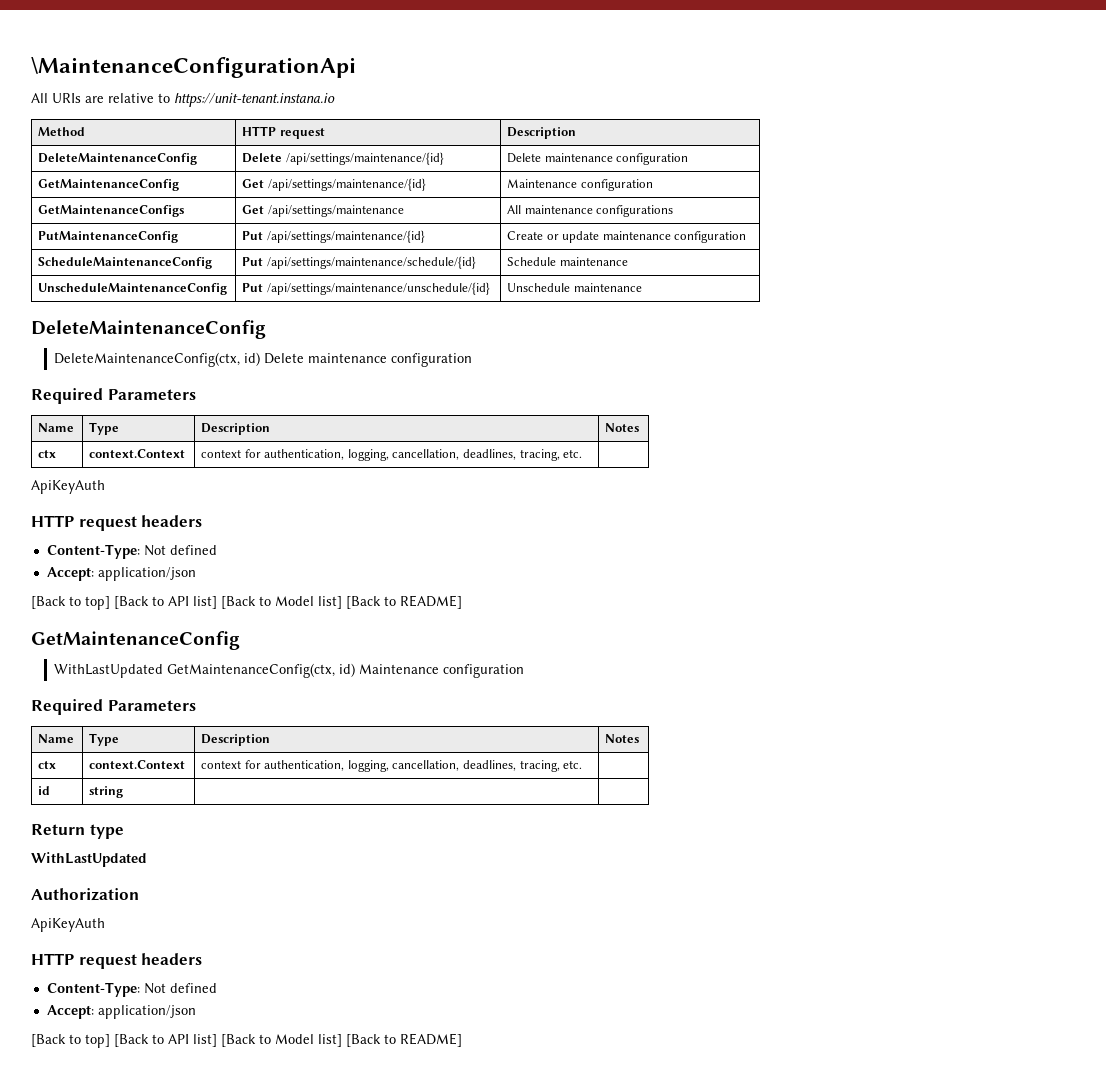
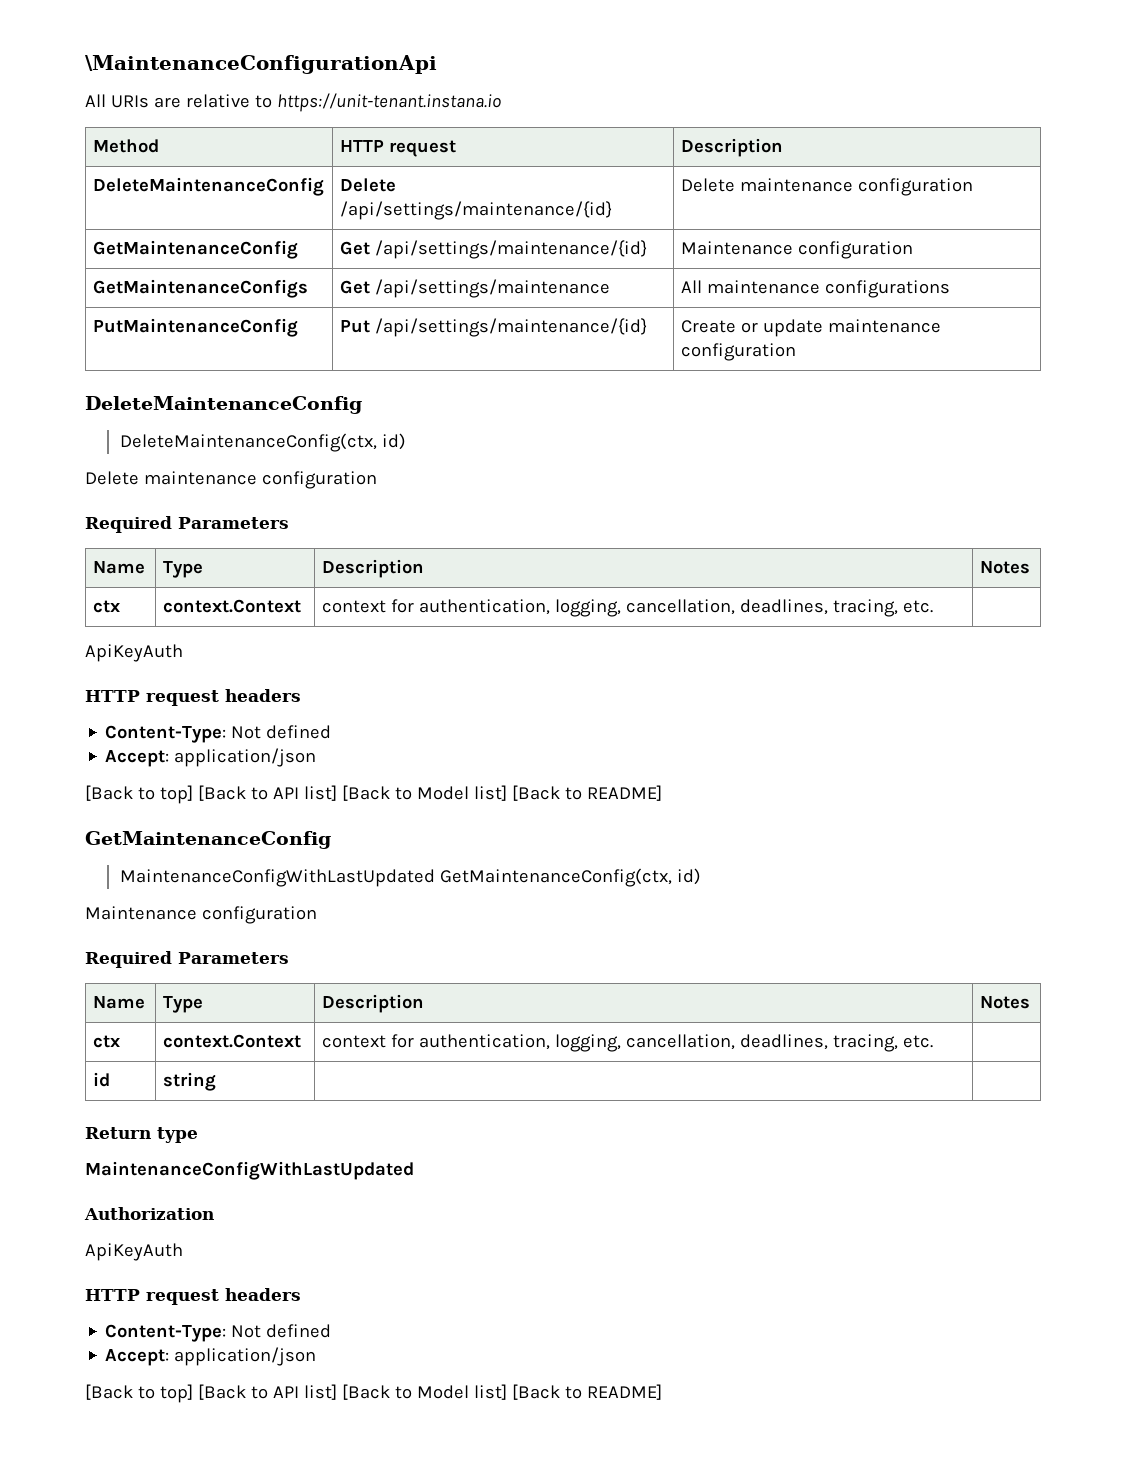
[38,257,213,269] [242,256,476,269] [507,257,628,266] [38,283,228,295] [242,282,490,295] [507,283,642,292] // ScheduleMaintenanceConfig | Put /api/settings/maintenance/schedule/{id} | Schedule maintenance // UnscheduleMaintenanceConfig | Put /api/settings/maintenance/unschedule/{id} | Unschedule maintenance -> (796, 352) none
(261, 359) none -> (406, 441) //
[54,664,164,678] WithLastUpdated -> [119,869,435,887] MaintenanceConfigWithLastUpdated
(356, 670) none -> (701, 876) //
[31,852,147,867] WithLastUpdated -> [85,1161,414,1180] MaintenanceConfigWithLastUpdated

